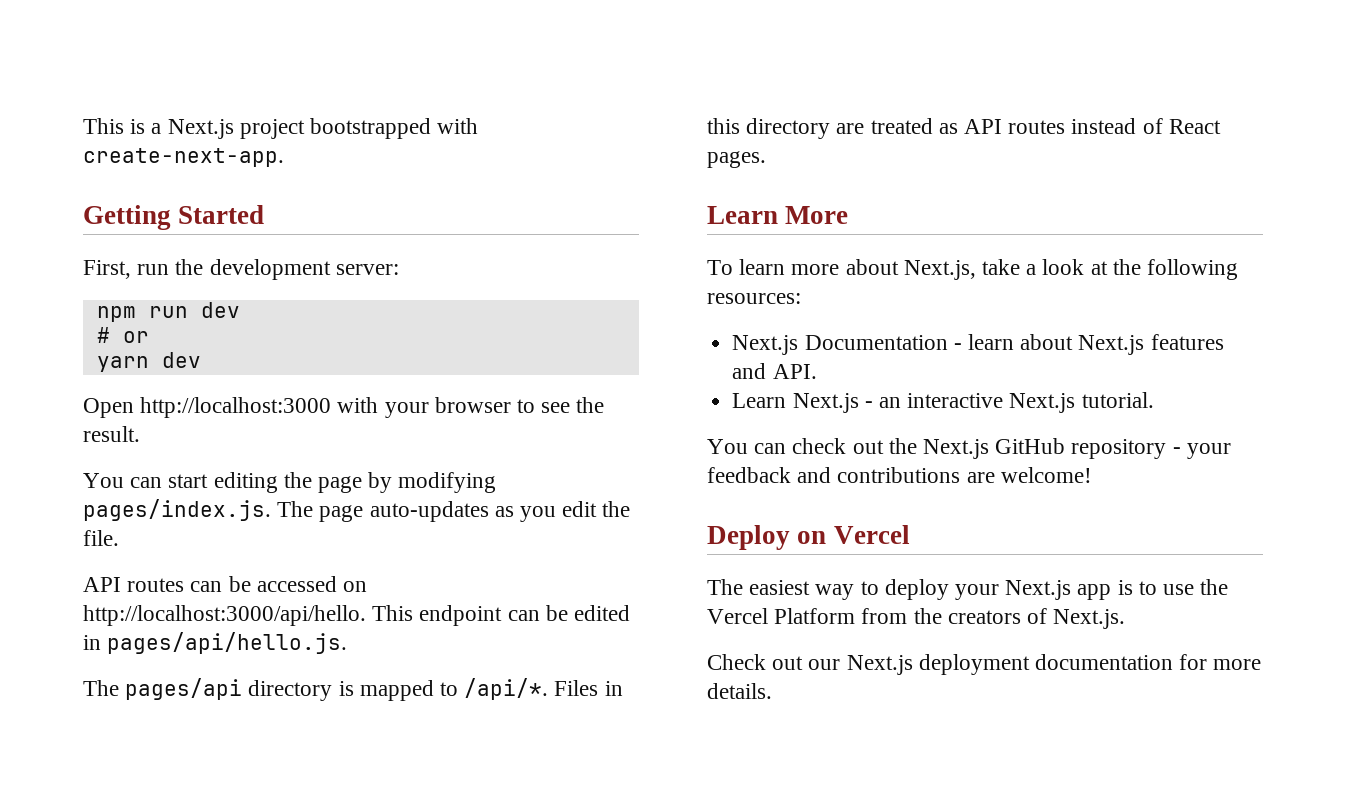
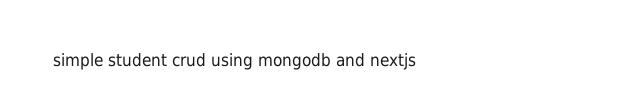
[83,118,479,139] [83,148,284,167] [83,205,265,230] [83,259,399,280] [96,302,240,322] [96,327,149,343] [96,352,201,372] [83,397,605,418] [83,426,140,442] [83,472,497,493] [83,499,631,522] [83,530,119,546] [83,576,368,592] [83,605,631,626] [83,632,348,654] [83,678,623,701] [707,118,1221,139] [707,151,766,168] [707,206,849,224] [707,259,1239,280] [707,293,801,304] [732,334,1224,355] [732,363,817,379] [732,392,1154,413] [707,438,1231,459] [707,467,1092,483] [707,525,910,550] [707,579,1229,600] [707,608,1126,629] [707,654,1262,675] [707,683,772,699] This is a Next.js project bootstrapped with create-next-app. // Getting Started // First, run the development server: // npm run dev // # or // yarn dev // Open http://localhost:3000 with your browser to see the result. // You can start editing the page by modifying pages/index.js. The page auto-updates as you edit the file. // API routes can be accessed on http://localhost:3000/api/hello. This endpoint can be edited in pages/api/hello.js. // The pages/api directory is mapped to /api/*. Files in this directory are treated as API routes instead of React pages. // Learn More // To learn more about Next.js, take a look at the following resources: // Next.js Documentation - learn about Next.js features and API. // Learn Next.js - an interactive Next.js tutorial. // You can check out the Next.js GitHub repository - your feedback and contributions are welcome! // Deploy on Vercel // The easiest way to deploy your Next.js app is to use the Vercel Platform from the creators of Next.js. // Check out our Next.js deployment documentation for more details. -> [53,53,416,70] simple student crud using mongodb and nextjs

